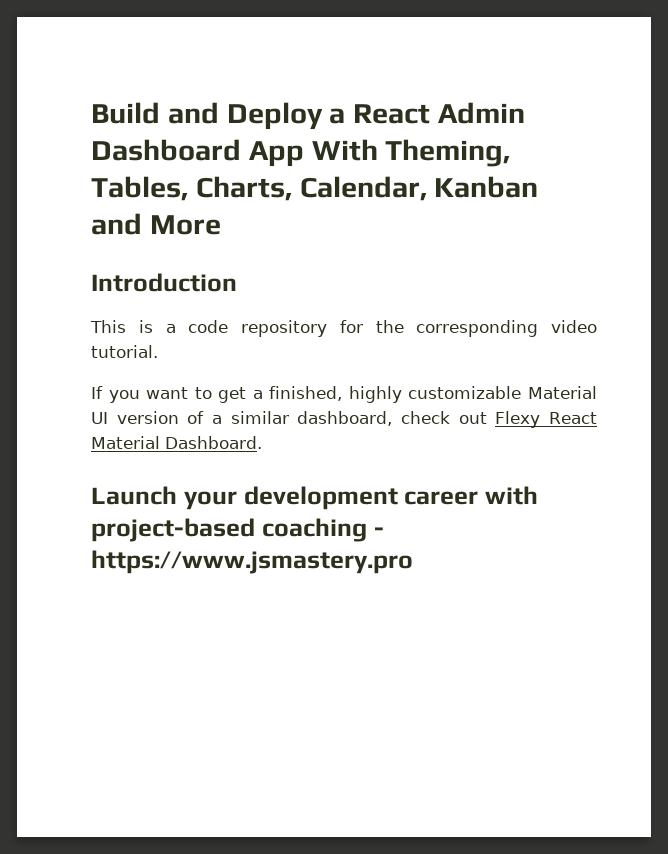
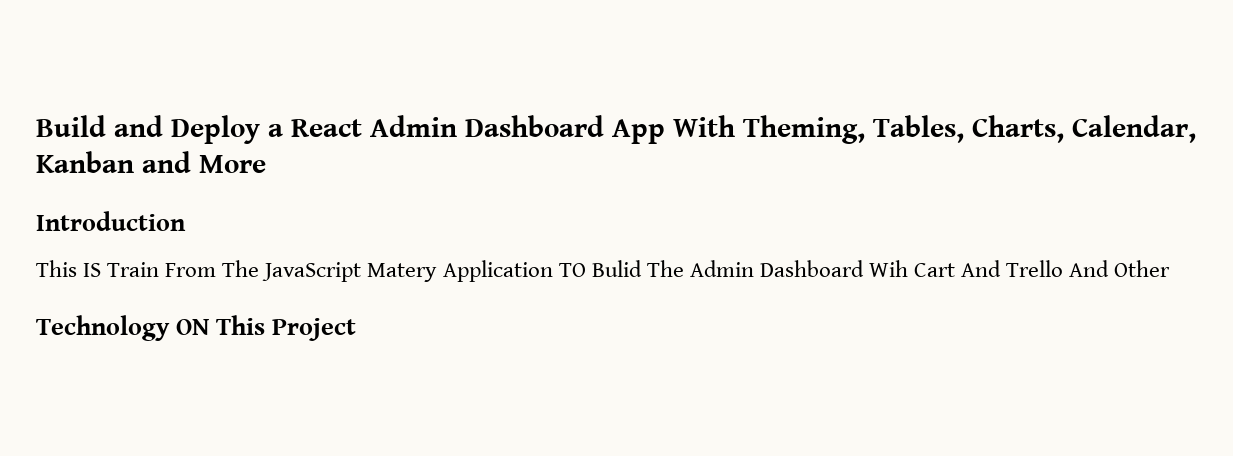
[138,320,597,337] [91,345,158,358] [91,386,597,403] [91,411,597,428] [91,436,262,449] [91,486,538,510] [91,518,384,542] [91,550,413,574] is a code repository for the corresponding video tutorial. // If you want to get a finished, highly customizable Material UI version of a similar dashboard, check out Flexy React Material Dashboard. // Launch your development career with project-based coaching - https://www.jsmastery.pro -> [83,260,1171,282] [36,315,357,341] IS Train From The JavaScript Matery Application TO Bulid The Admin Dashboard Wih Cart And Trello And Other // Technology ON This Project

